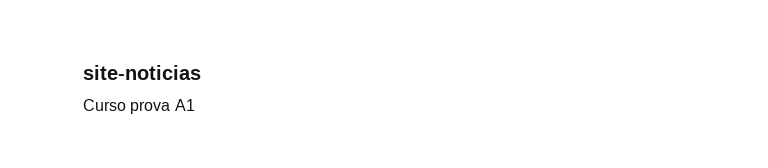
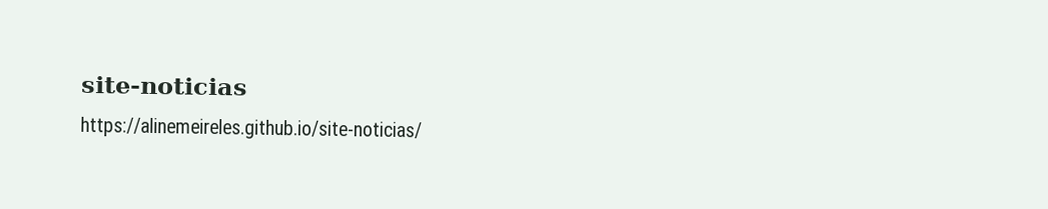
[83,99,195,114] Curso prova A1 -> [80,116,422,142] https://alinemeireles.github.io/site-noticias/

